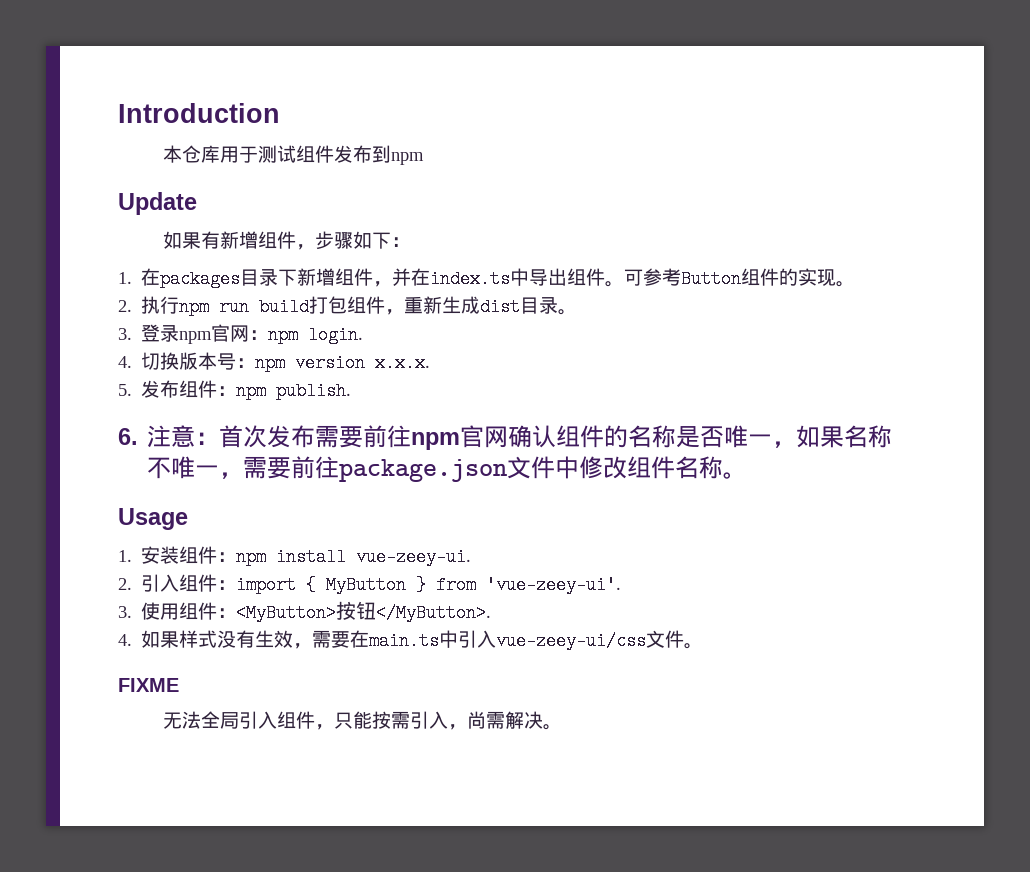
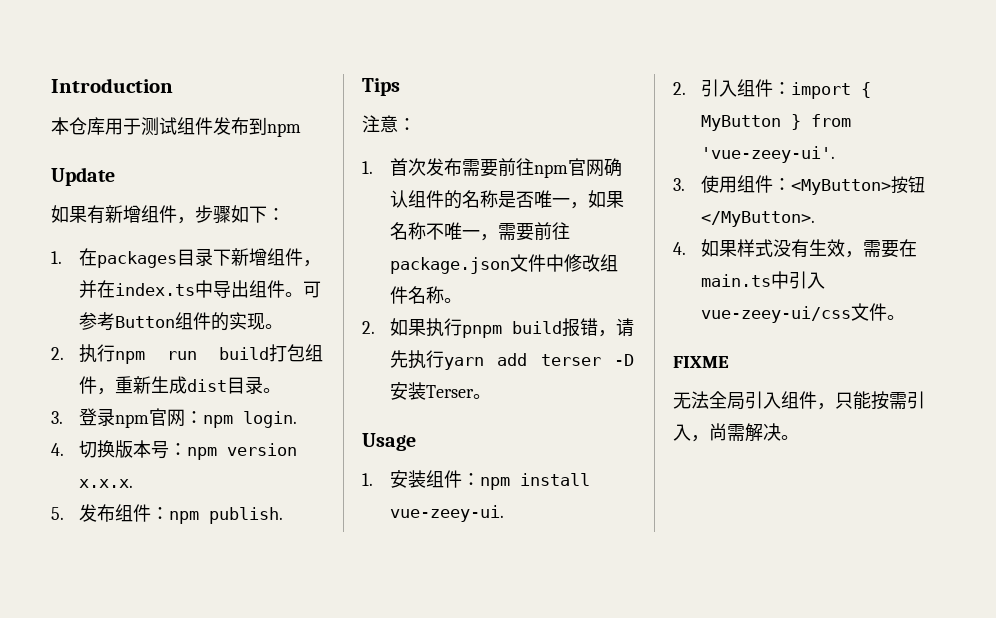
[118,428,138,445] 6. -> [362,78,400,96] Tips //
(220, 438) none -> [362,161,373,174] // 1.
(748, 475) none -> [362,318,634,338] [389,350,634,370] [389,382,491,400] // 2.如果执行pnpm build报错，请先执行yarn add terser -D安装Terser。

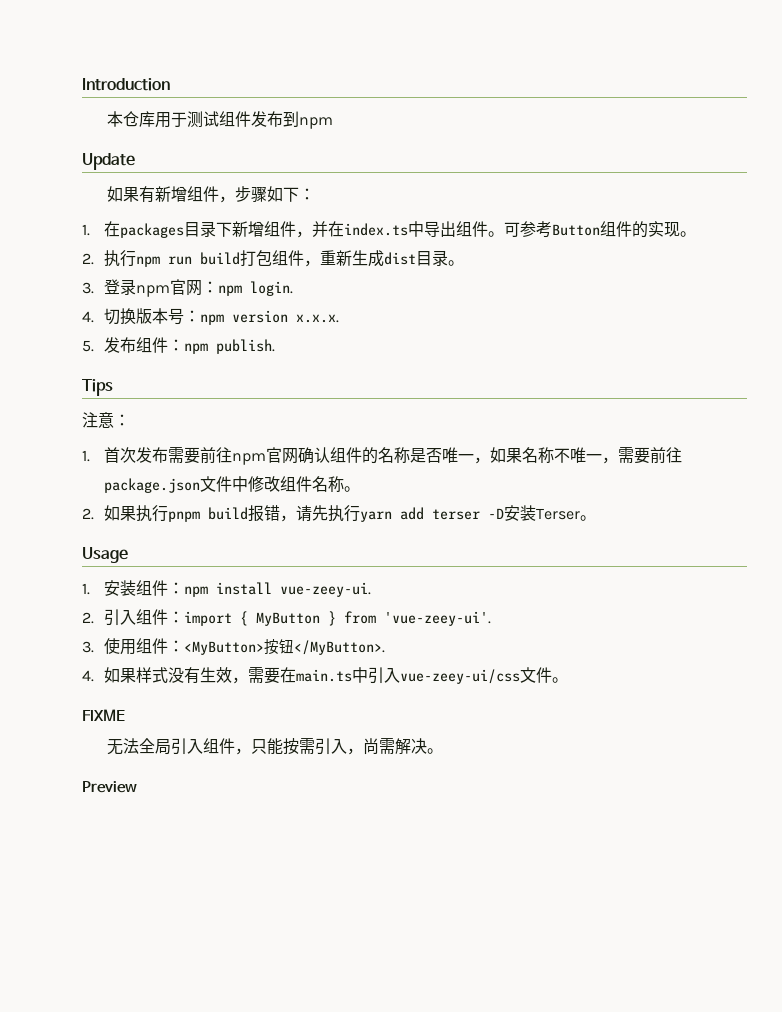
(799, 437) none -> [82,781,137,793] // Preview

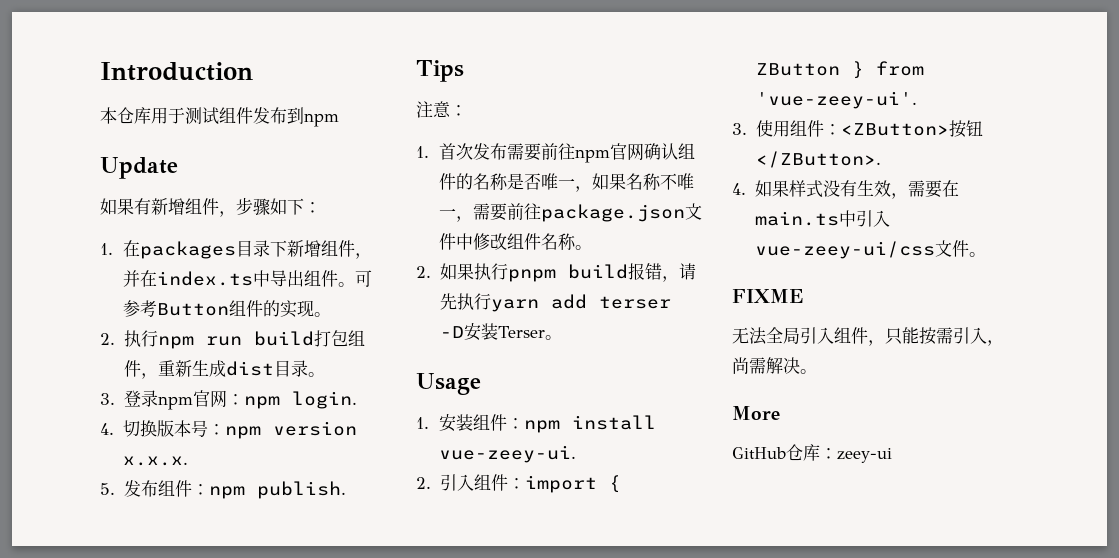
[255,612,320,626] MyButton -> [755,63,840,76] ZButton
[183,639,385,655] <MyButton>按钮</MyButton>. -> [840,120,983,138] [755,151,881,168] <ZButton>按钮</ZButton>.
[82,781,137,793] Preview -> [732,406,780,420] [732,444,892,463] More // GitHub仓库：zeey-ui

